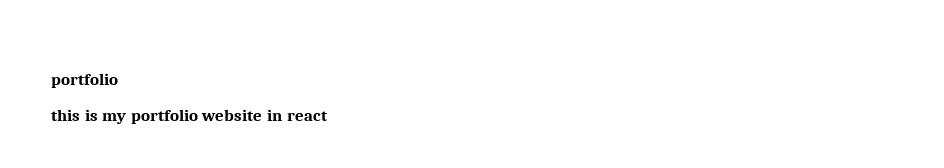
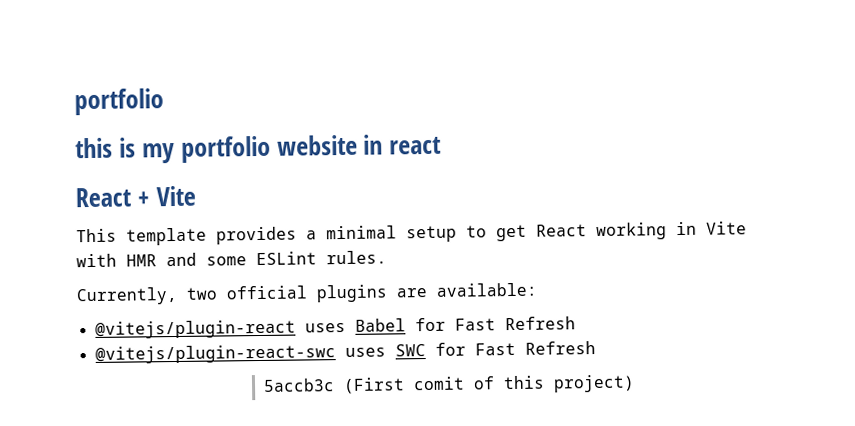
(328, 116) none -> [75,185,196,208] [76,221,747,246] [76,250,387,268] [76,282,537,306] [94,316,576,339] [94,341,596,364] [262,374,635,395] // React + Vite // This template provides a minimal setup to get React working in Vite with HMR and some ESLint rules. // Currently, two official plugins are available: // @vitejs/plugin-react uses Babel for Fast Refresh // @vitejs/plugin-react-swc uses SWC for Fast Refresh // 5accb3c (First comit of this project)

